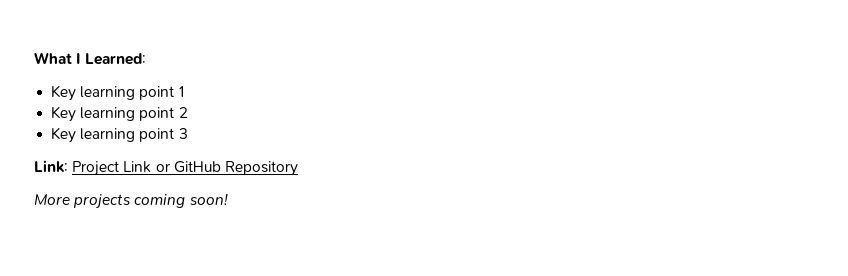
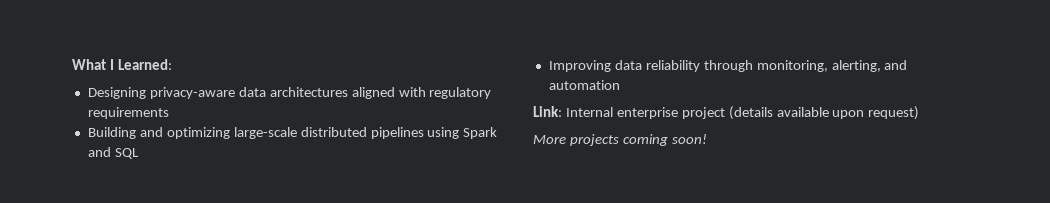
[51,85,184,101] [51,106,188,122] [51,127,188,143] [34,160,298,176] Key learning point 1 // Key learning point 2 // Key learning point 3 // Link: Project Link or GitHub Repository -> [87,87,492,99] [87,107,169,119] [87,127,498,139] [87,147,139,159] [548,60,908,72] [548,80,620,90] [533,106,920,120] Designing privacy-aware data architectures aligned with regulatory requirements // Building and optimizing large-scale distributed pipelines using Spark and SQL // Improving data reliability through monitoring, alerting, and automation // Link: Internal enterprise project (details available upon request)

